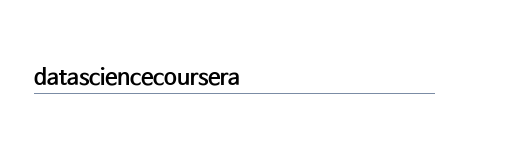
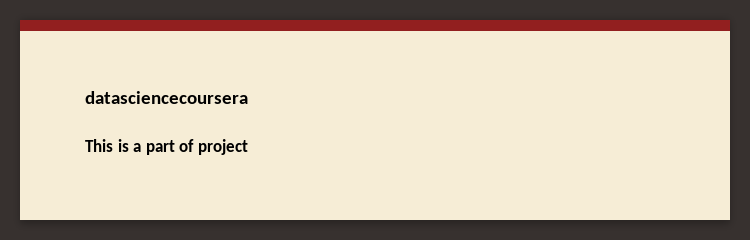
(240, 76) none -> [85,139,248,155] // This is a part of project

